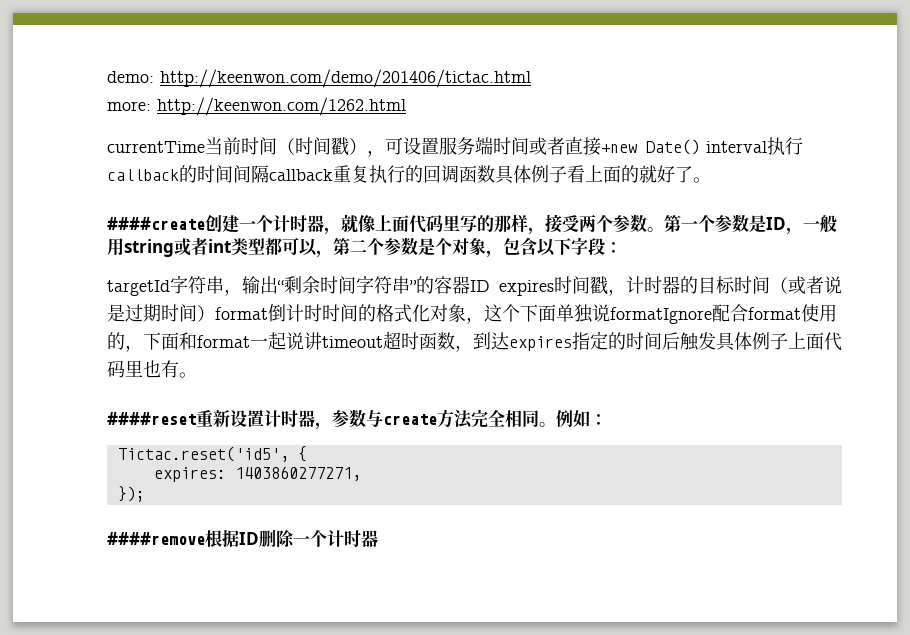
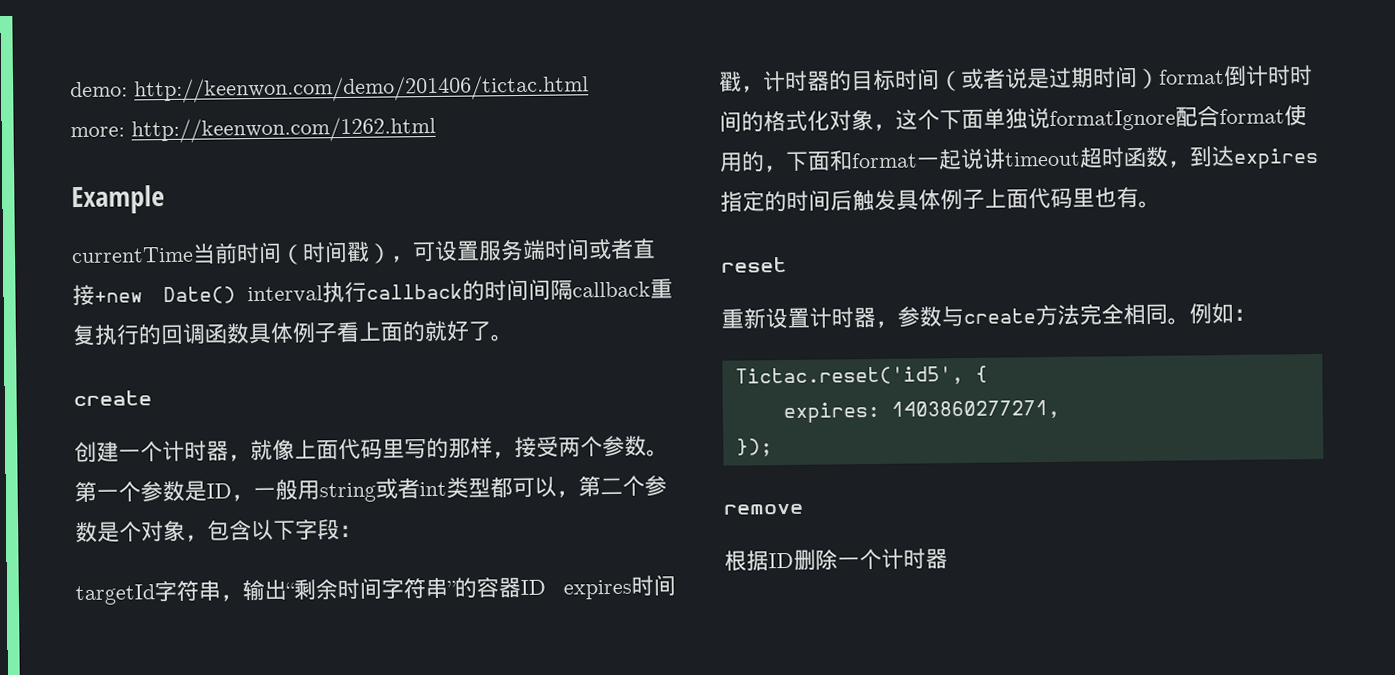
(406, 106) none -> [71,185,165,215] // Example
[107,217,205,230] ####create -> [73,390,152,407] create //
[107,412,196,425] ####reset -> [721,256,787,273] reset //
[107,532,205,545] ####remove -> [723,503,804,515] remove //

